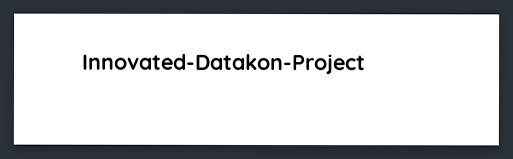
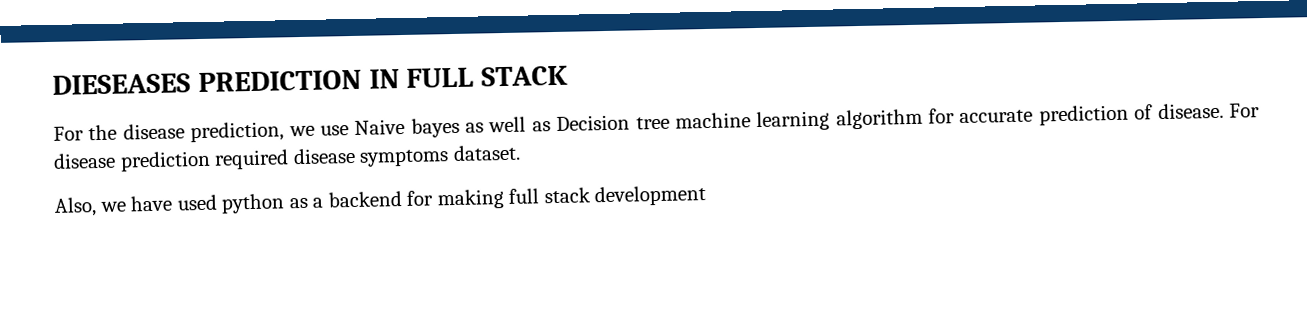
[82,53,366,75] Innovated-Datakon-Project -> [52,65,569,95] [53,102,1260,143] [53,144,521,172] [54,185,707,217] DIESEASES PREDICTION IN FULL STACK // For the disease prediction, we use Naive bayes as well as Decision tree machine learning algorithm for accurate prediction of disease. For disease prediction required disease symptoms dataset. // Also, we have used python as a backend for making full stack development

